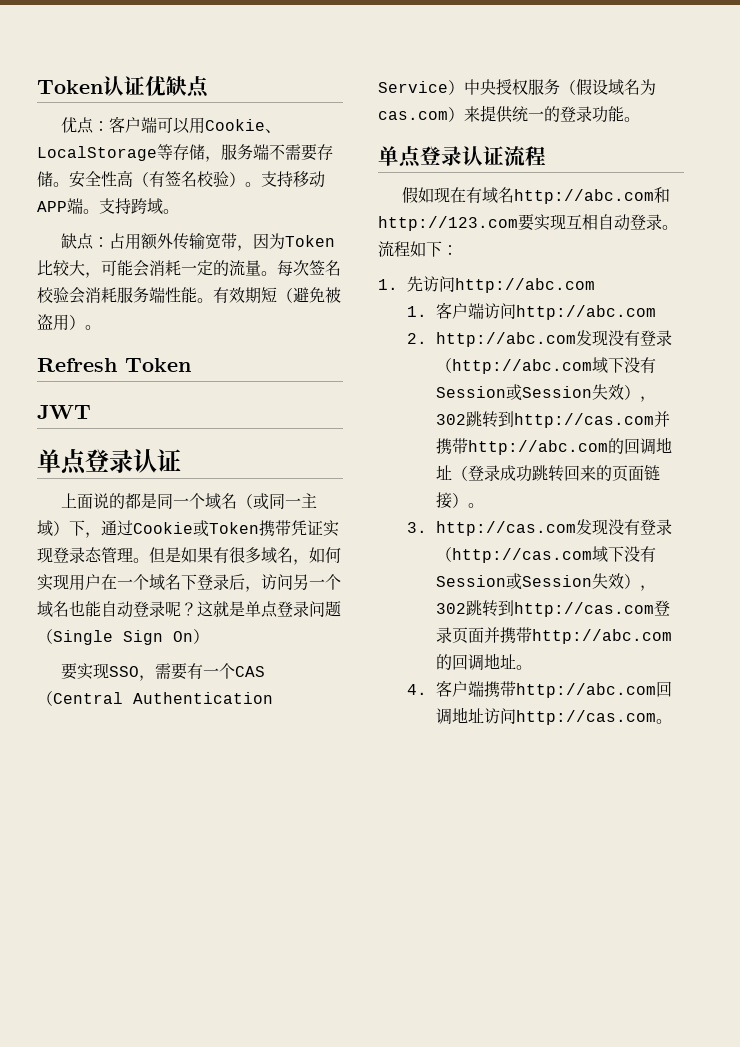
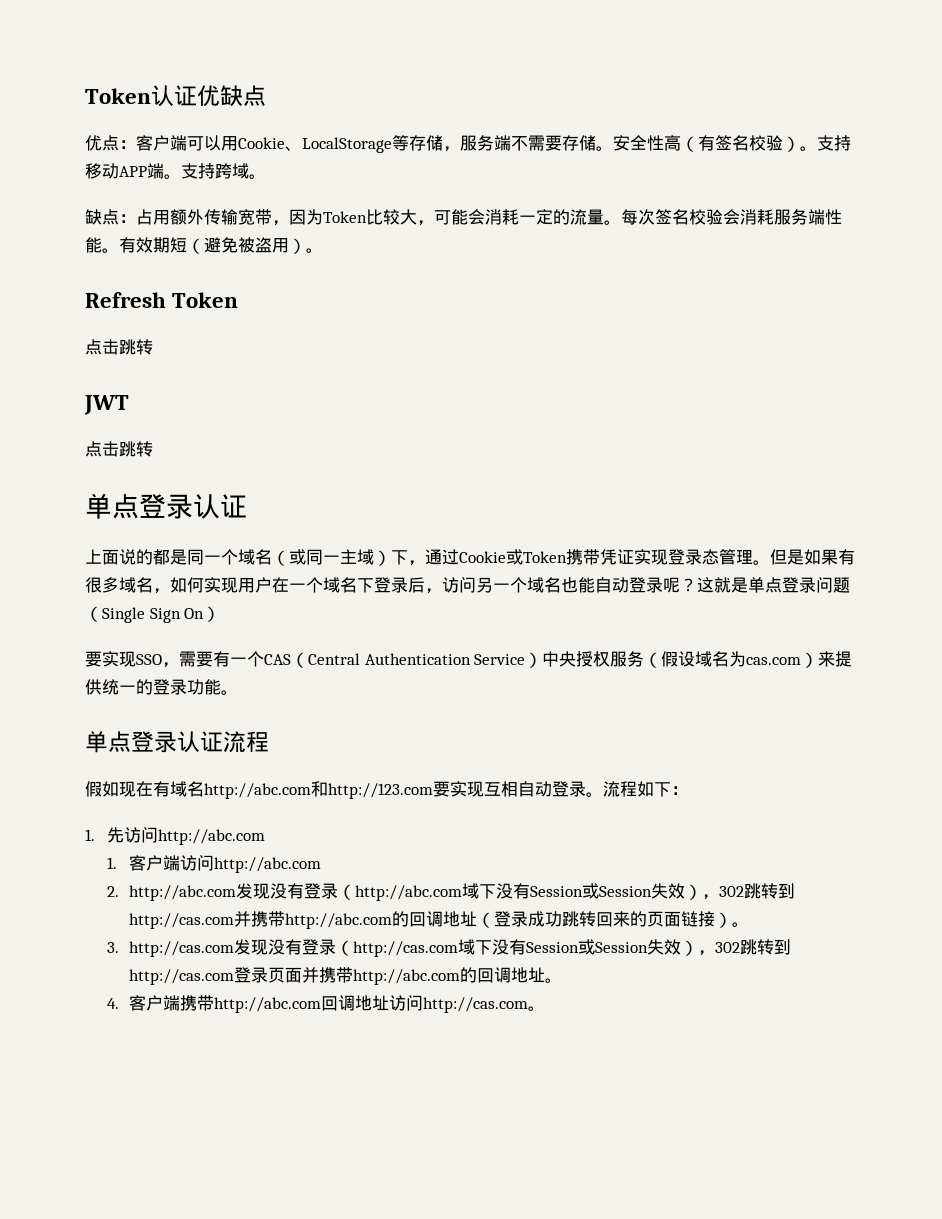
(191, 365) none -> [85,339,153,355] // 点击跳转
(91, 412) none -> [85,441,153,457] // 点击跳转

